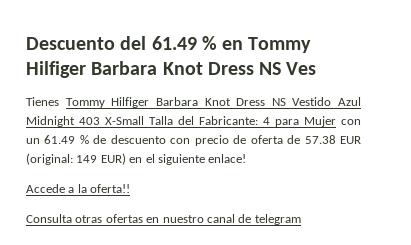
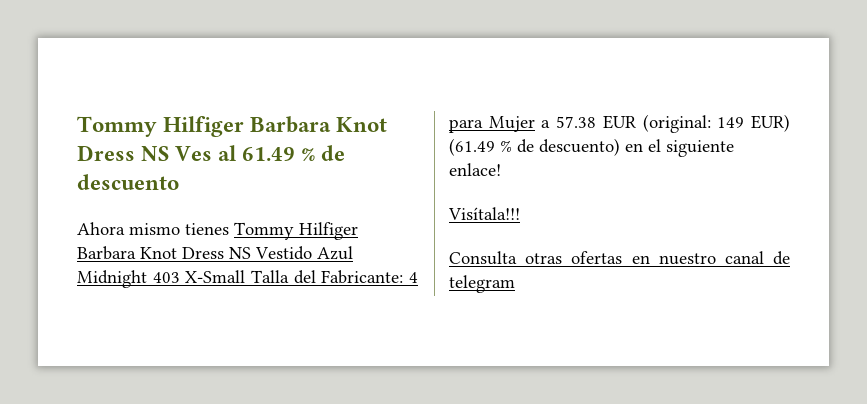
[26,36,244,50] Descuento del 61.49 % en -> (77, 126) none
[26,97,59,106] // Tienes -> [218,145,346,161] [77,174,179,190] [77,222,229,235] al 61.49 % de descuento // Ahora mismo tienes
[341,119,361,125] [26,135,301,146] con un 61.49 % de descuento con precio de oferta de -> [541,120,551,128] a
(126, 159) none -> [449,138,620,156] (61.49 % de descuento)
[26,184,131,193] Accede a la oferta!! -> [448,207,520,220] Visítala!!!

